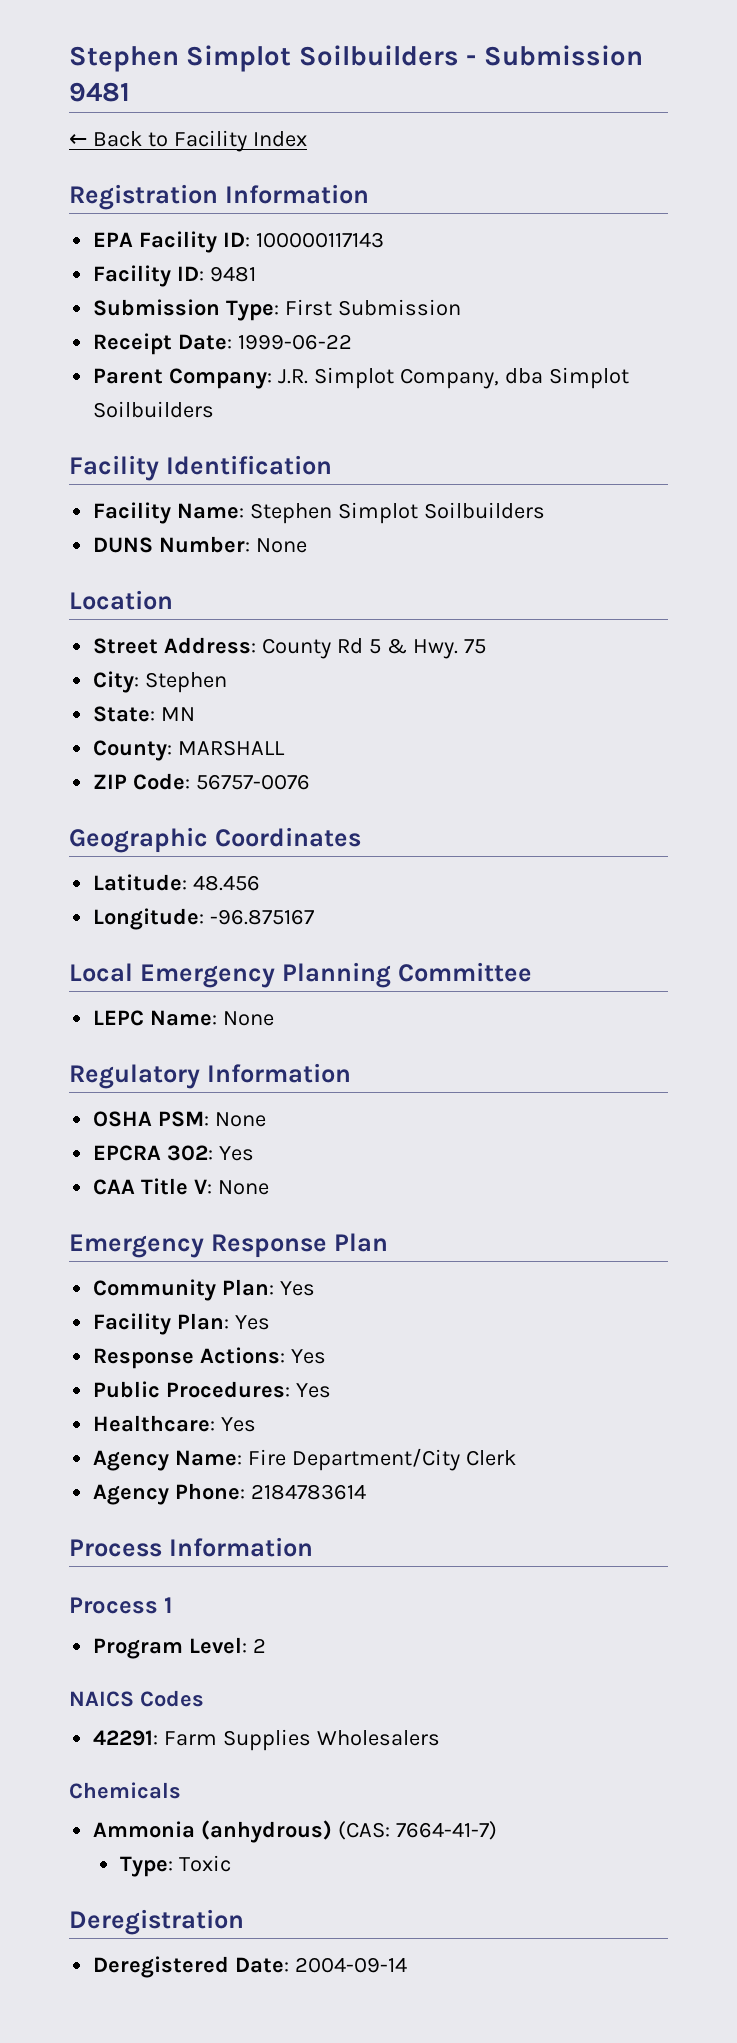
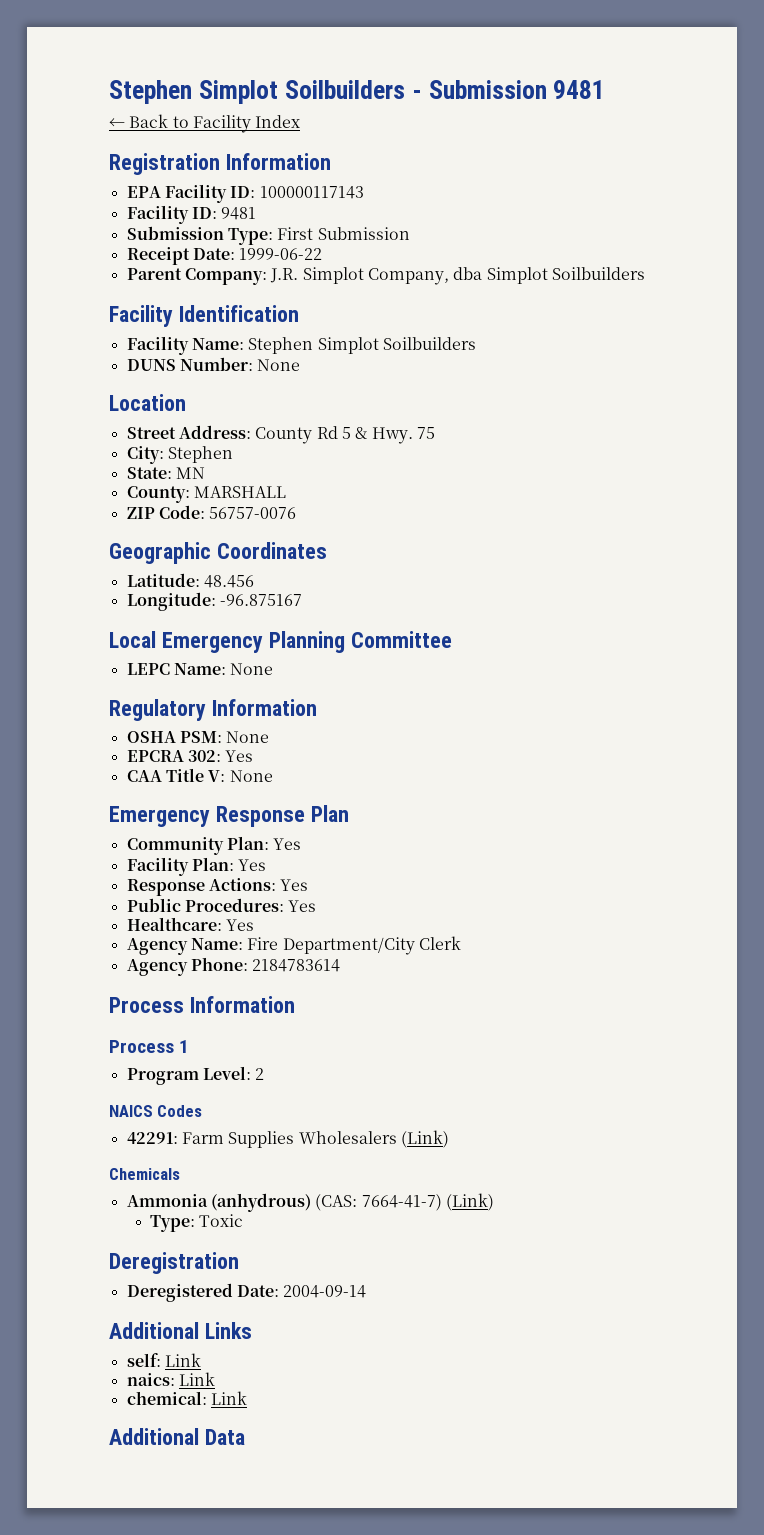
(441, 1738) none -> [400,1130,449,1148] (Link)
(498, 1830) none -> [445,1193,494,1211] (Link)
(408, 1965) none -> [109,1322,252,1339] [126,1353,201,1367] [126,1372,215,1386] [126,1391,247,1405] [109,1428,245,1445] // Additional Links // self: Link // naics: Link // chemical: Link // Additional Data

